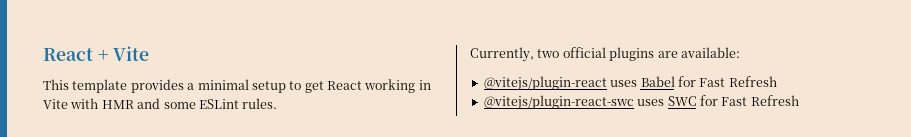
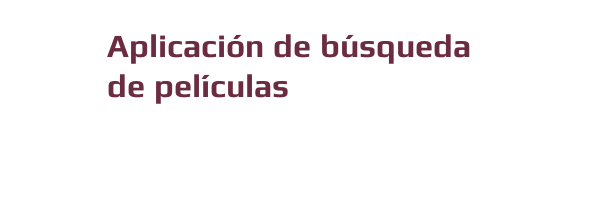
[43,46,150,61] [43,79,431,93] [43,98,278,109] [470,47,740,62] [483,76,777,91] [483,95,799,110] React + Vite // This template provides a minimal setup to get React working in Vite with HMR and some ESLint rules. // Currently, two official plugins are available: // @vitejs/plugin-react uses Babel for Fast Refresh // @vitejs/plugin-react-swc uses SWC for Fast Refresh -> [107,34,471,64] [107,74,289,104] Aplicación de búsqueda de películas

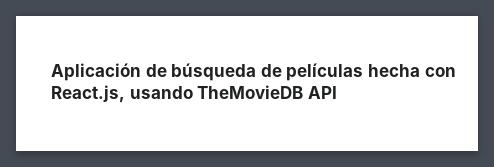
(289, 89) none -> [367,64,456,77] [51,85,337,103] hecha con React.js, usando TheMovieDB API

